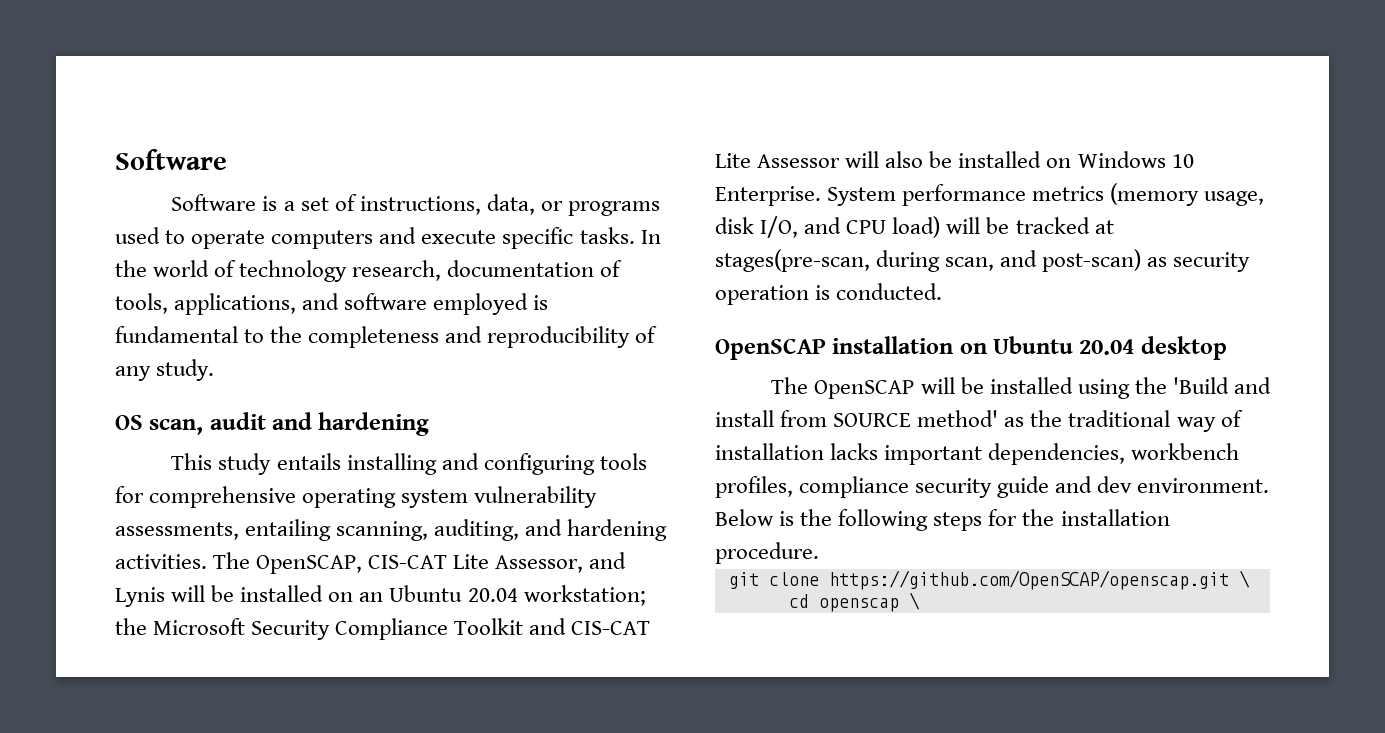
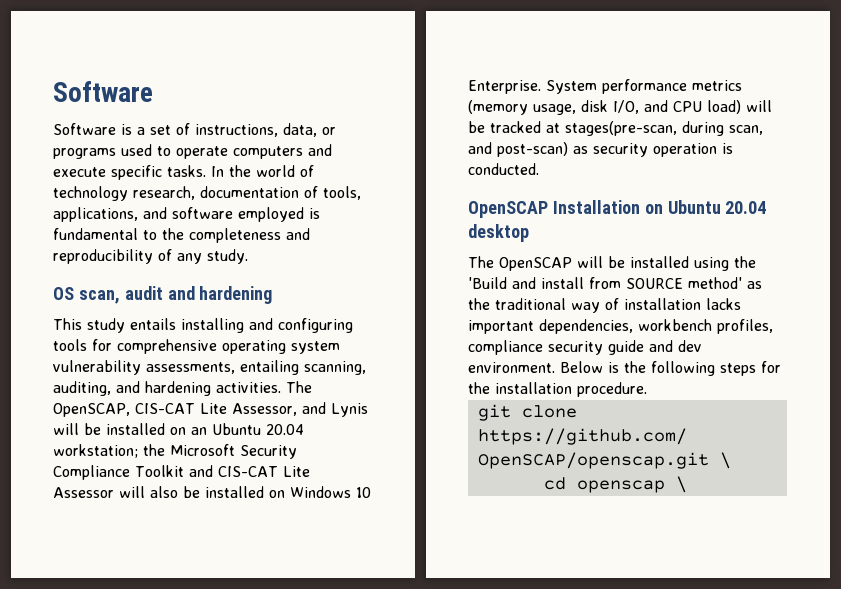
[832,336,954,354] installation -> [552,200,640,214] Installation

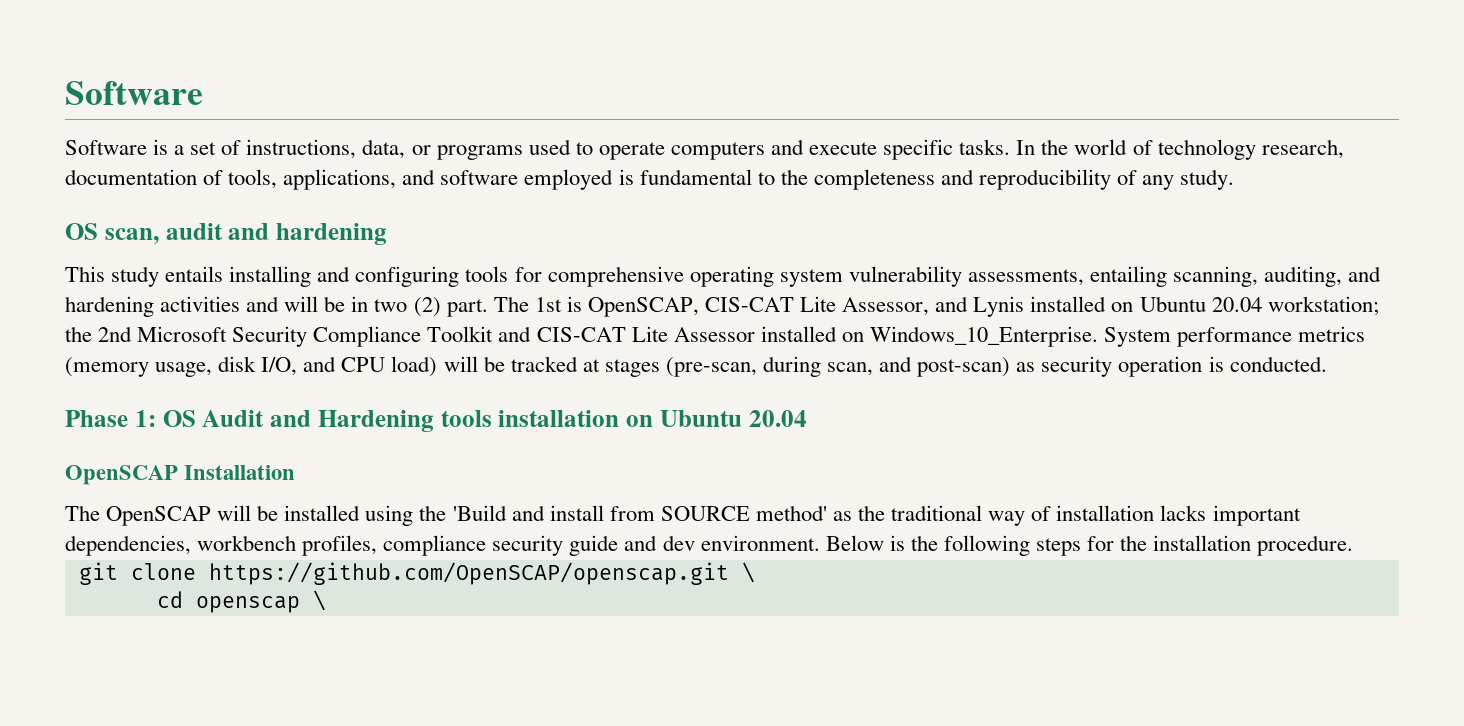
[216,381,312,393] activities. The -> [160,296,582,317] activities and will be in two (2) part. The 1st is
[53,423,207,435] will be installed on an -> [1030,296,1134,312] installed on
(165, 450) none -> [98,326,133,342] 2nd
[119,486,371,498] [468,80,541,94] will also be installed on Windows 10 Enterprise. -> [760,326,1098,347] installed on Windows_10_Enterprise.
[565,121,677,136] stages(pre-scan, -> [604,357,757,377] stages (pre-scan,
[468,200,767,218] [468,224,529,242] OpenSCAP Installation on Ubuntu 20.04 desktop -> [65,410,807,432] [65,465,296,485] Phase 1: OS Audit and Hardening tools installation on Ubuntu 20.04 // OpenSCAP Installation

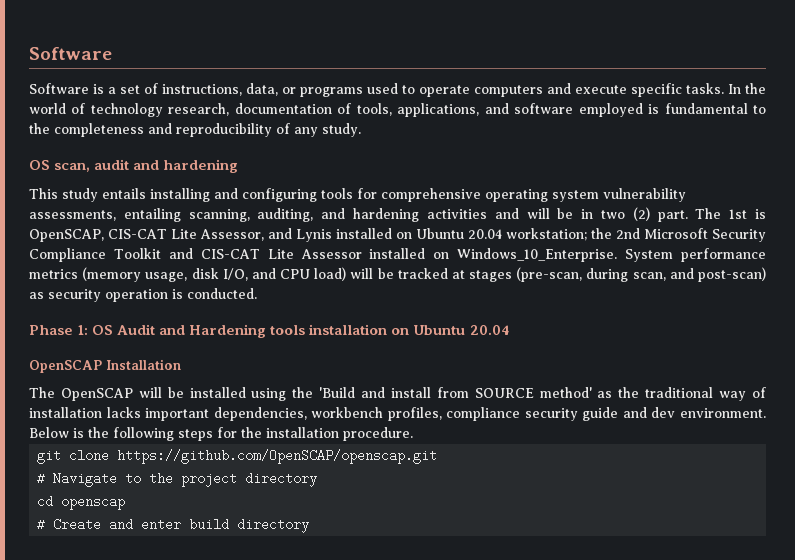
[741,562,755,583] [156,590,326,613] \ // cd openscap \ -> [37,472,318,487] [37,495,126,510] [37,518,310,533] // # Navigate to the project directory // cd openscap // # Create and enter build directory

